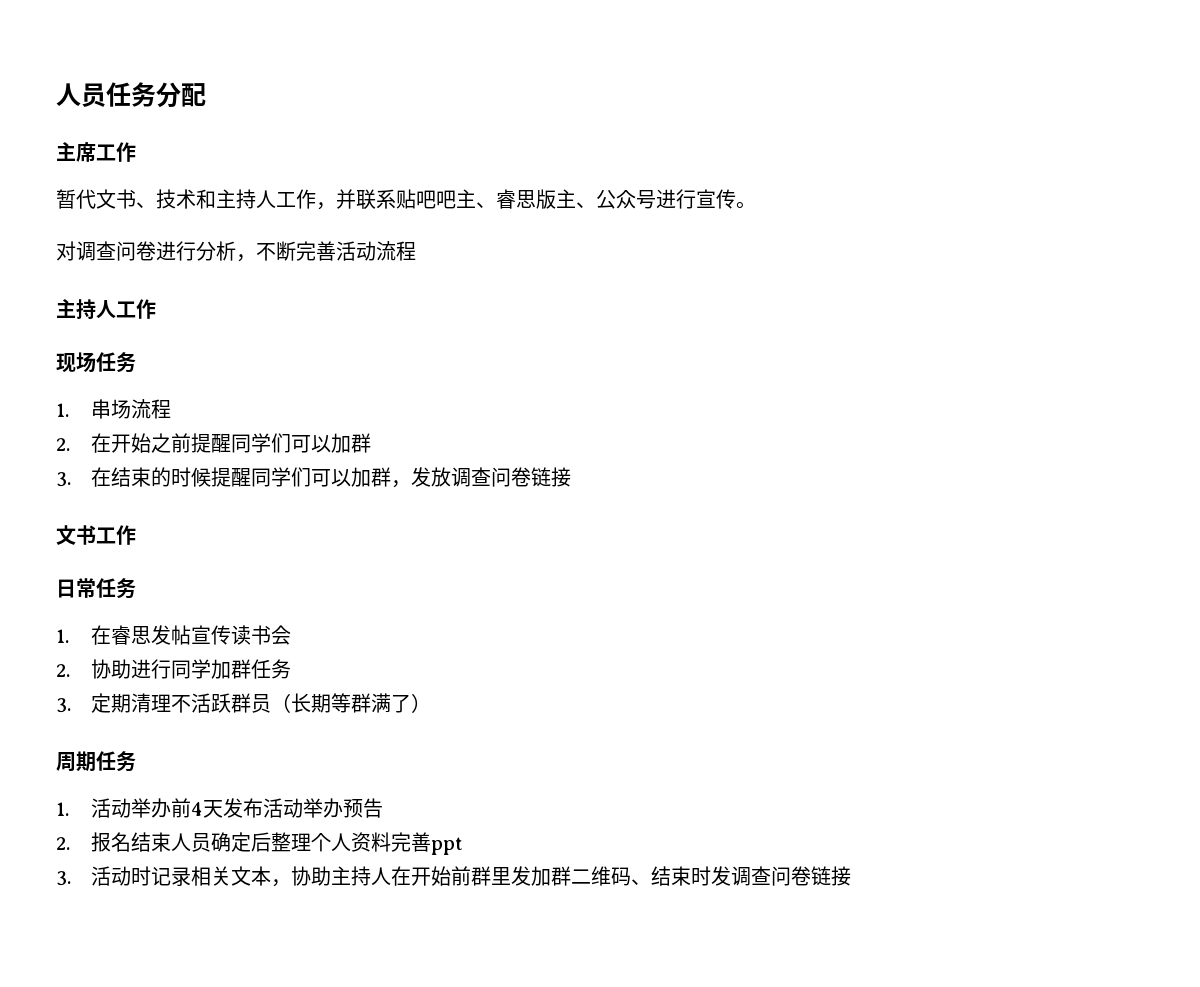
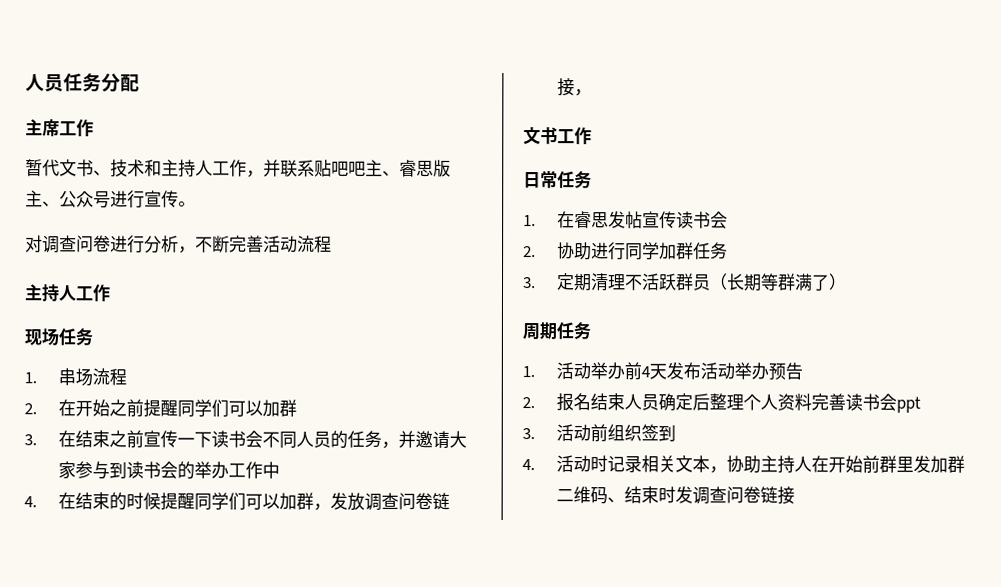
(151, 477) none -> [108,430,467,449] [57,461,280,480] [24,492,110,510] 之前宣传一下读书会不同人员的任务，并邀请大家参与到读书会的举办工作中 // 4.在结束
(571, 477) none -> [573,89,592,97] ，
(431, 842) none -> [844,393,897,411] 读书会
(131, 876) none -> [589,424,676,443] [522,455,591,473] 前组织签到 // 4.活动

